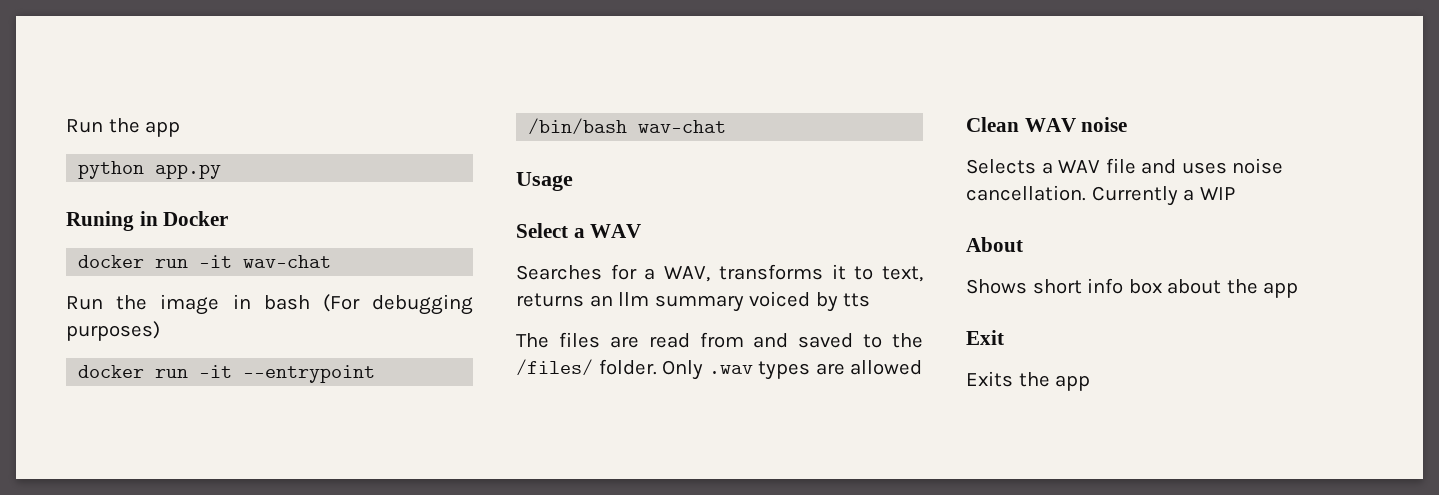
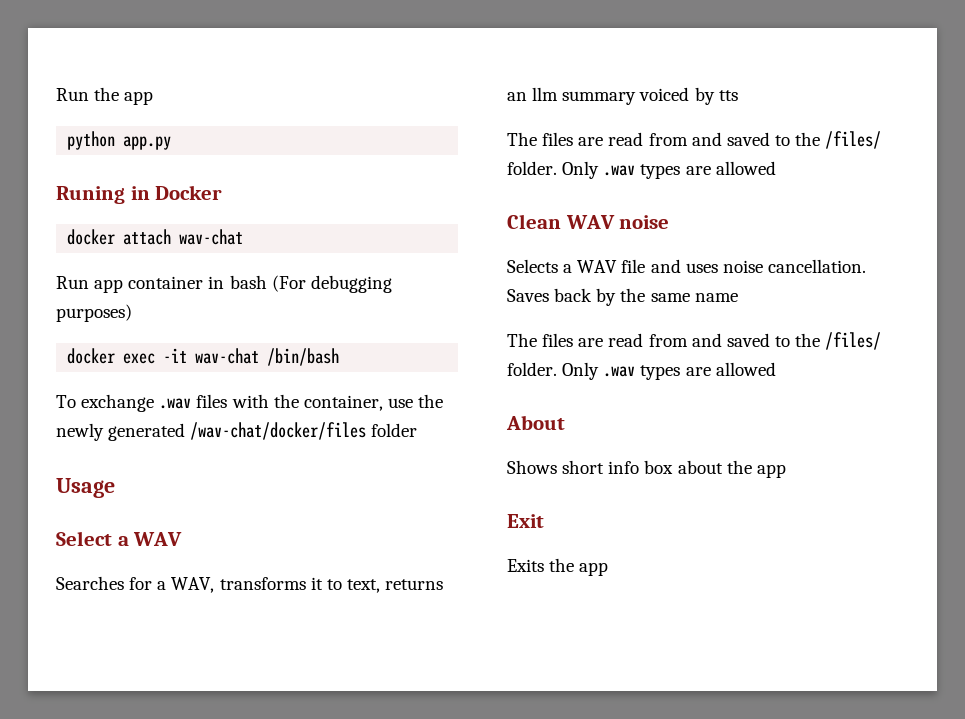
[155,255,233,268] run -it -> [123,229,172,245] attach
[116,294,220,315] the image -> [94,276,204,293] app container
[155,365,376,383] [528,118,727,135] run -it --entrypoint /bin/bash wav-chat -> [123,348,340,366] [56,394,444,412] [56,422,418,441] exec -it wav-chat /bin/bash // To exchange .wav files with the container, use the newly generated /wav-chat/docker/files folder
[1091,186,1235,206] Currently a WIP -> [507,288,738,306] [507,332,882,350] [507,362,776,380] Saves back by the same name // The files are read from and saved to the /files/ folder. Only .wav types are allowed

